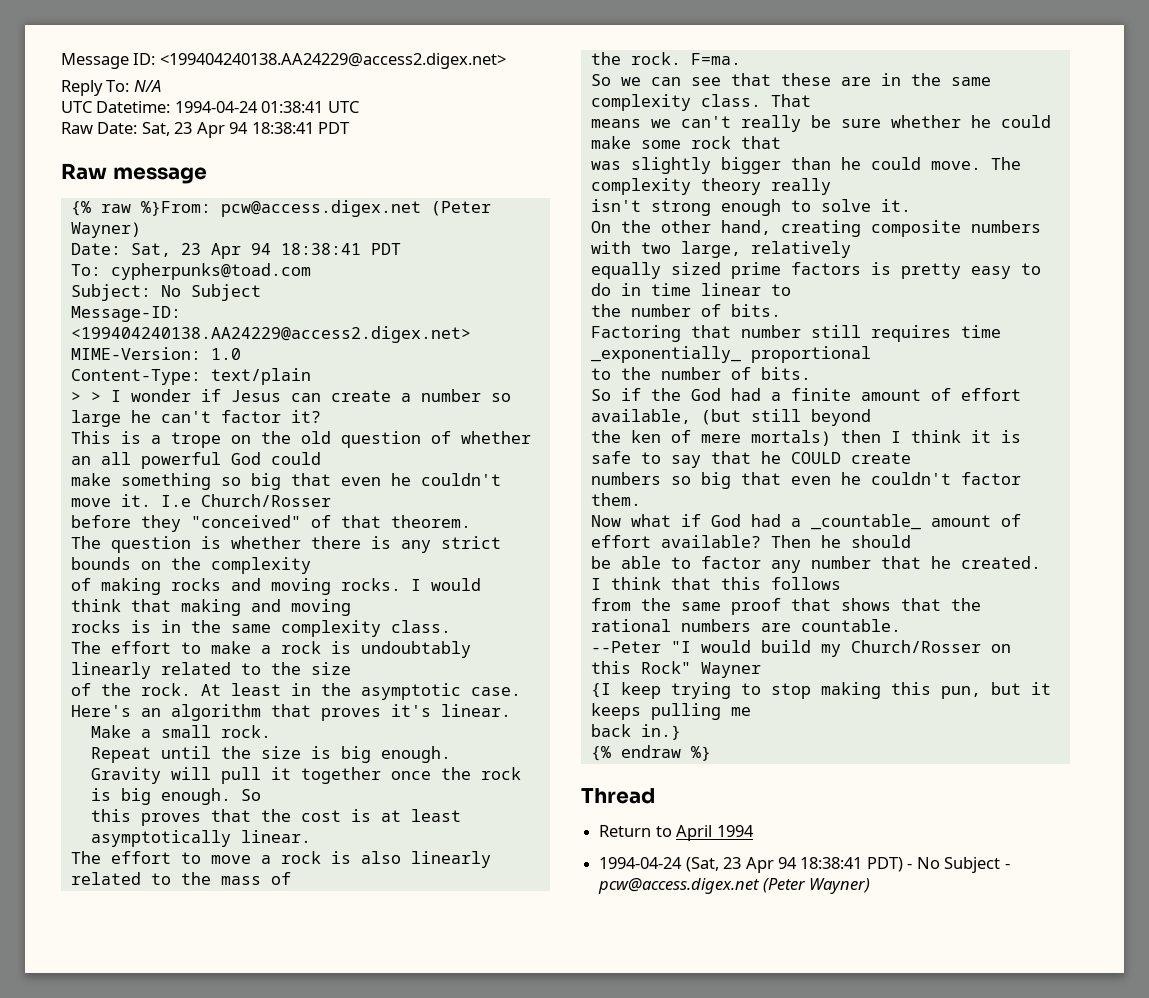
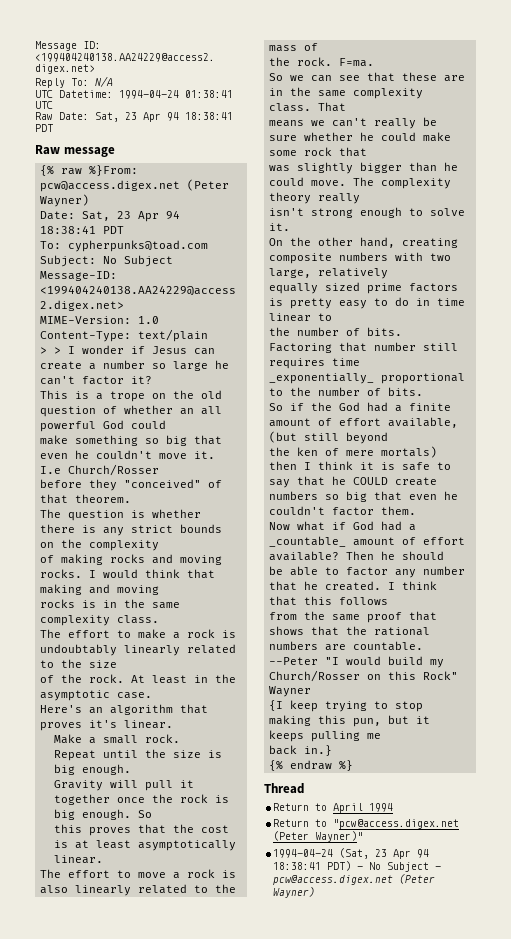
(754, 831) none -> [273,819,460,829] [273,831,364,842] // Return to "pcw@access.digex.net (Peter Wayner)"

